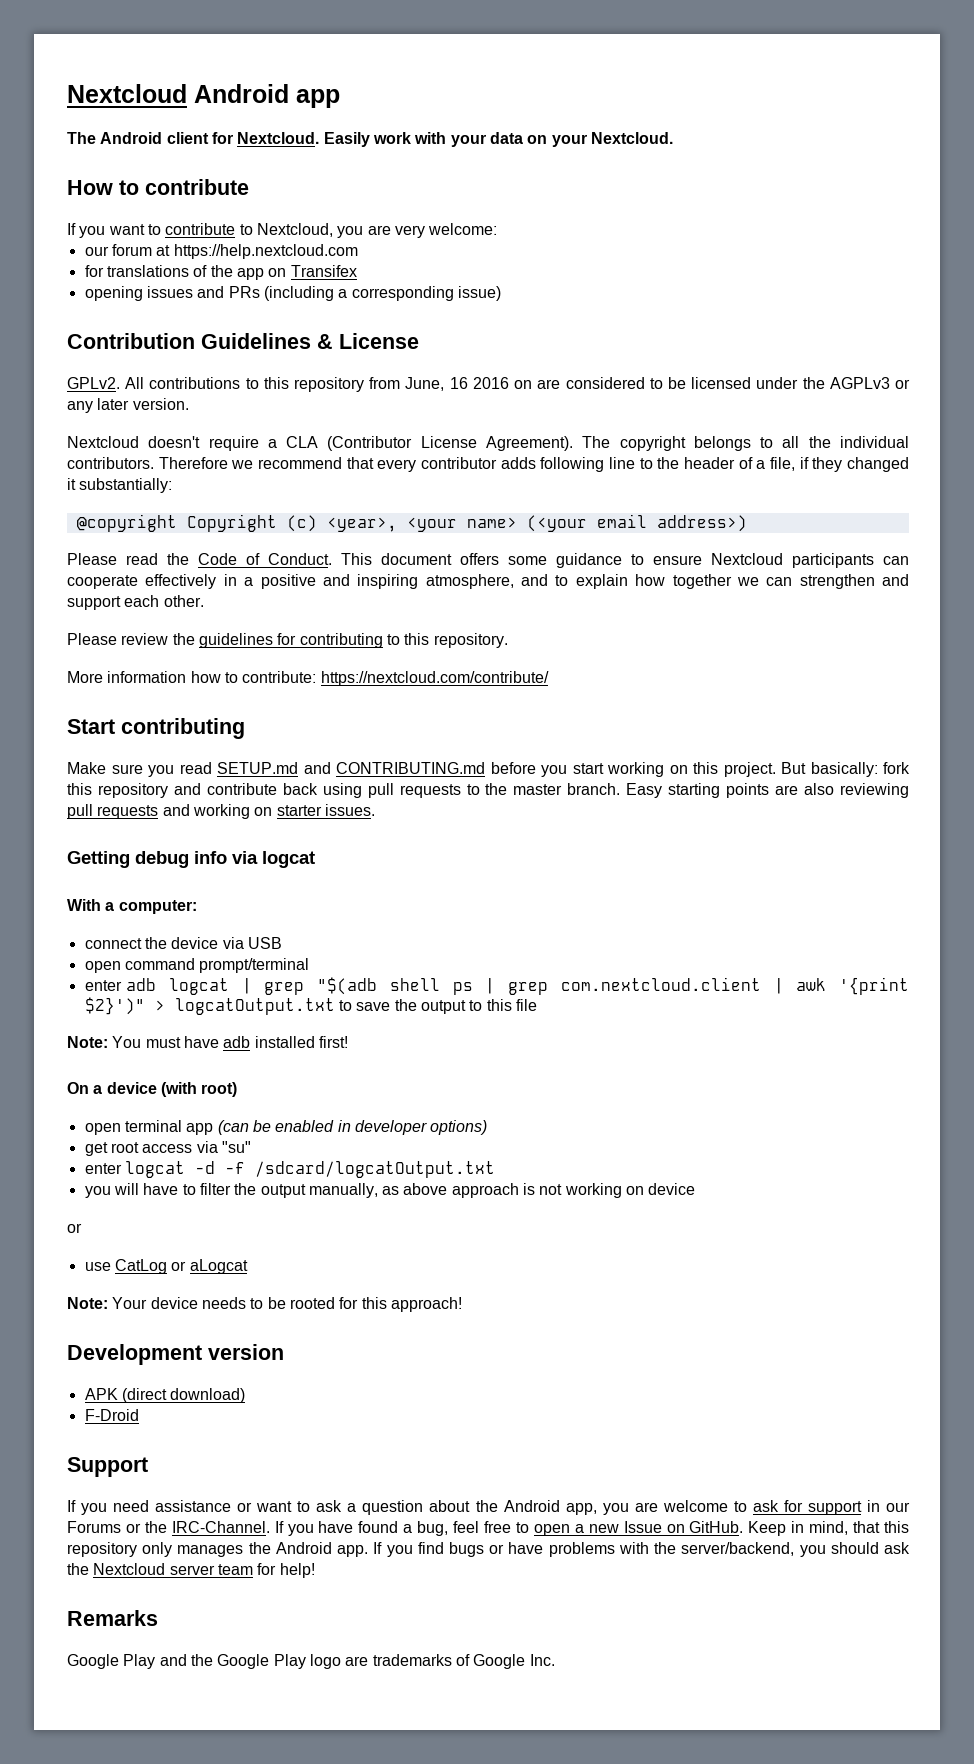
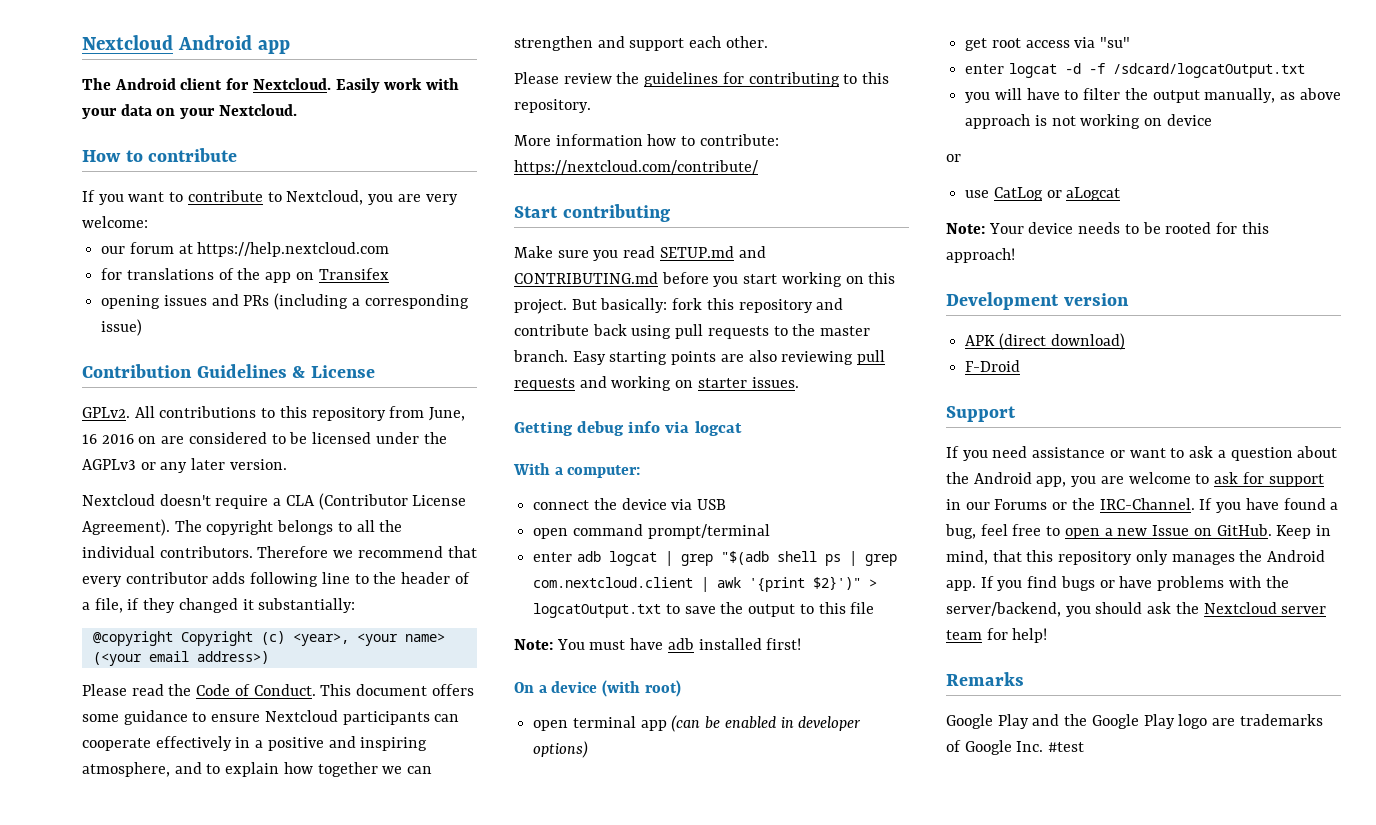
(555, 1660) none -> [1048,742,1085,752] #test

